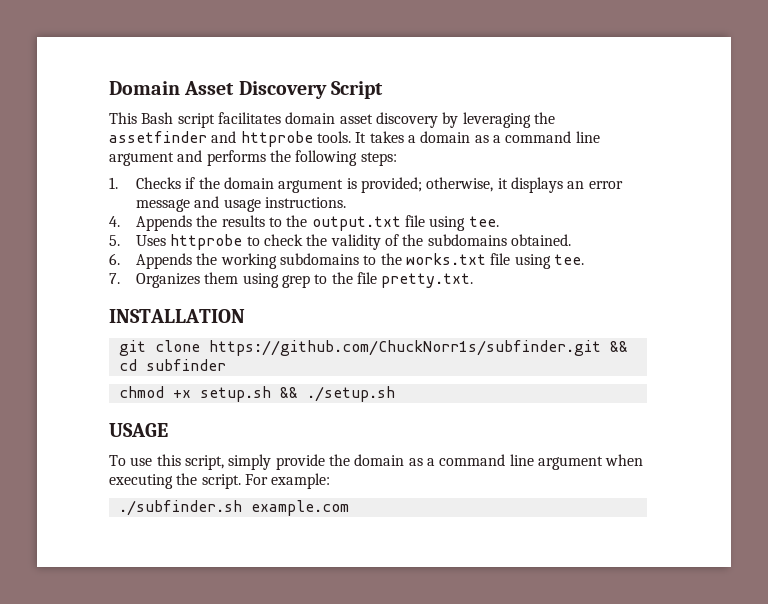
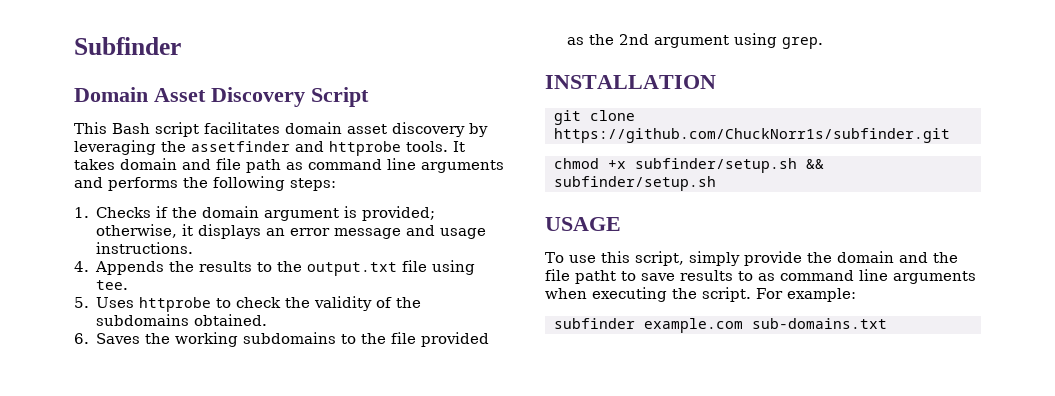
(109, 88) none -> [74,37,181,55] Subfinder //
[407,131,600,143] [109,152,174,166] a domain as a command line argument -> [120,158,504,173] domain and file path as command line arguments
[135,253,192,269] Appends -> [96,333,141,344] Saves
[405,253,584,269] [109,272,474,288] works.txt file using tee. // 7. Organizes them using grep to the file pretty.txt. -> [391,332,490,347] [567,33,824,49] file provided as the 2nd argument using grep.
[609,341,628,352] [118,359,226,371] && cd subfinder -> (950, 135) none
[199,386,395,402] setup.sh && ./setup.sh -> [634,158,824,173] [553,176,716,191] subfinder/setup.sh && subfinder/setup.sh
[408,454,603,470] as a command line argument -> [898,252,958,263] [545,269,976,284] and the file patht to save results to as command line arguments
[118,500,349,516] ./subfinder.sh example.com -> [553,318,887,333] subfinder example.com sub-domains.txt

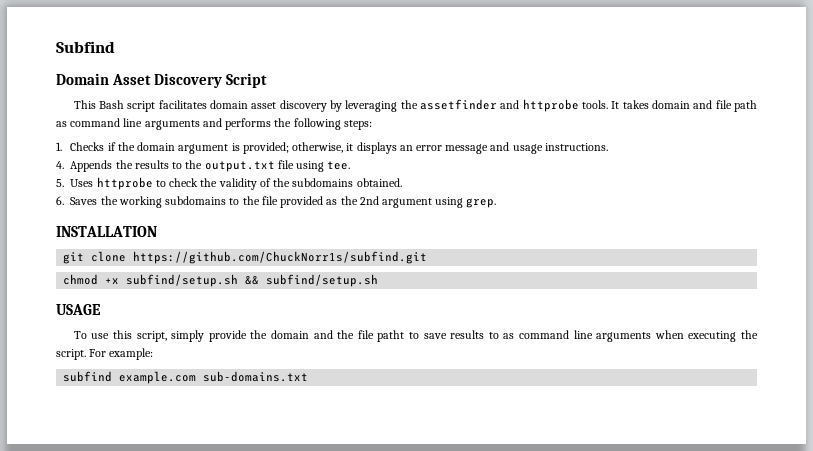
[74,37,181,55] Subfinder -> [56,41,115,53] Subfind
[553,128,950,143] https://github.com/ChuckNorr1s/subfinder.git -> [133,251,428,264] https://github.com/ChuckNorr1s/subfind.git
[634,158,824,173] [553,176,716,191] subfinder/setup.sh && subfinder/setup.sh -> [126,274,379,287] subfind/setup.sh && subfind/setup.sh
[553,318,635,329] subfinder -> [63,371,113,382] subfind

